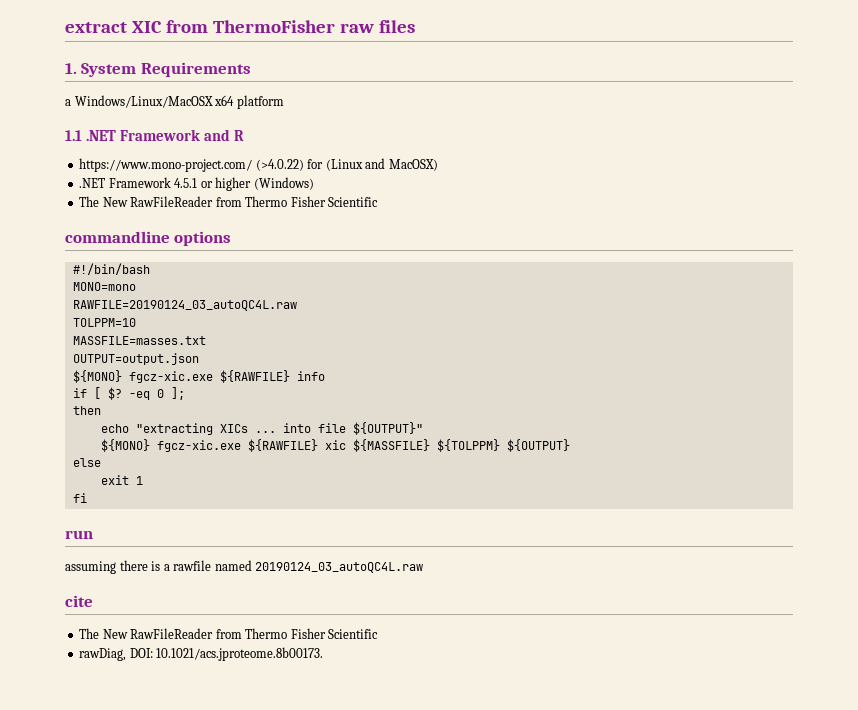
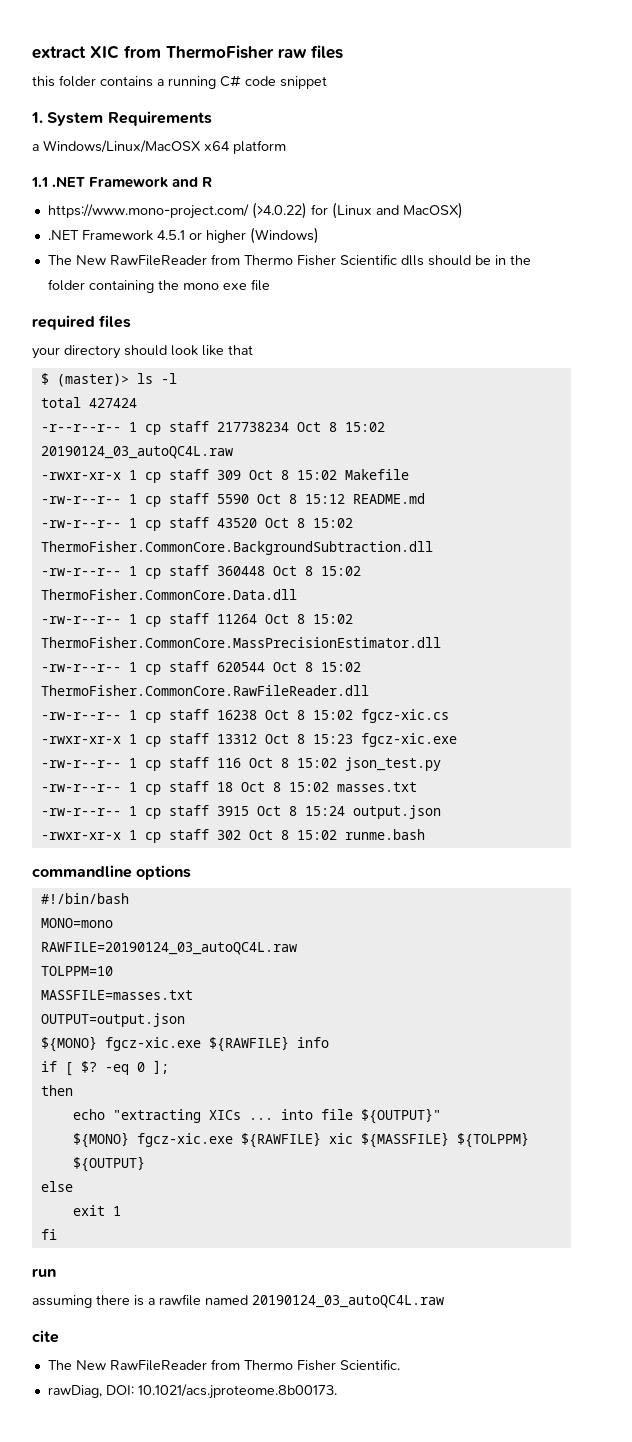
(415, 26) none -> [32,75,327,89] // this folder contains a running C# code snippet
(379, 202) none -> [400,255,531,266] [47,279,270,293] [32,315,132,330] [32,345,253,359] [40,373,177,387] [40,397,137,408] [40,421,385,435] [40,446,233,459] [40,469,409,483] [40,493,425,507] [40,517,353,531] [40,541,433,555] [40,565,361,579] [40,589,297,600] [40,613,353,627] [40,637,441,648] [40,661,361,675] [40,685,369,696] [40,709,449,723] [40,733,457,747] [40,757,441,771] [40,781,417,795] [40,805,441,819] [40,829,425,843] dlls should be in the folder containing the mono exe file // required files // your directory should look like that // $ (master)> ls -l // total 427424 // -r--r--r-- 1 cp staff 217738234 Oct 8 15:02 20190124_03_autoQC4L.raw // -rwxr-xr-x 1 cp staff 309 Oct 8 15:02 Makefile // -rw-r--r-- 1 cp staff 5590 Oct 8 15:12 README.md // -rw-r--r-- 1 cp staff 43520 Oct 8 15:02 ThermoFisher.CommonCore.BackgroundSubtraction.dll // -rw-r--r-- 1 cp staff 360448 Oct 8 15:02 ThermoFisher.CommonCore.Data.dll // -rw-r--r-- 1 cp staff 11264 Oct 8 15:02 ThermoFisher.CommonCore.MassPrecisionEstimator.dll // -rw-r--r-- 1 cp staff 620544 Oct 8 15:02 ThermoFisher.CommonCore.RawFileReader.dll // -rw-r--r-- 1 cp staff 16238 Oct 8 15:02 fgcz-xic.cs // -rwxr-xr-x 1 cp staff 13312 Oct 8 15:23 fgcz-xic.exe // -rw-r--r-- 1 cp staff 116 Oct 8 15:02 json_test.py // -rw-r--r-- 1 cp staff 18 Oct 8 15:02 masses.txt // -rw-r--r-- 1 cp staff 3915 Oct 8 15:24 output.json // -rwxr-xr-x 1 cp staff 302 Oct 8 15:02 runme.bash
[328,629,379,639] Scientific -> [339,1359,400,1370] Scientific.

